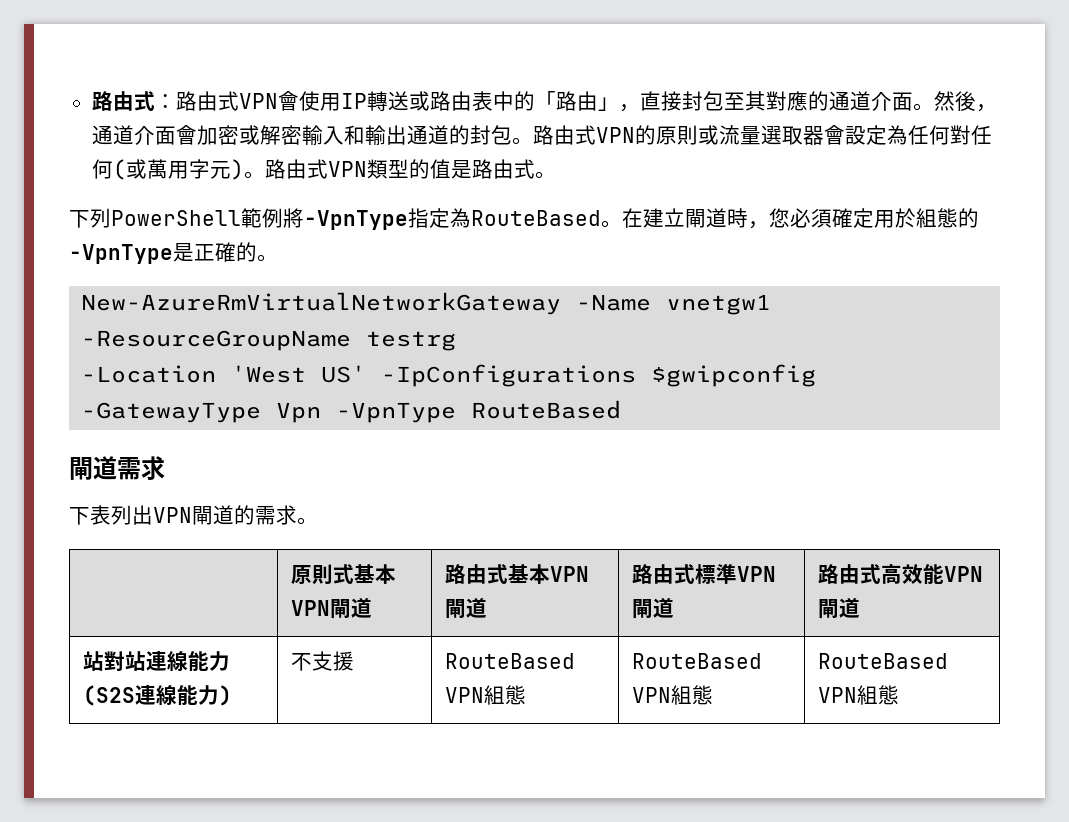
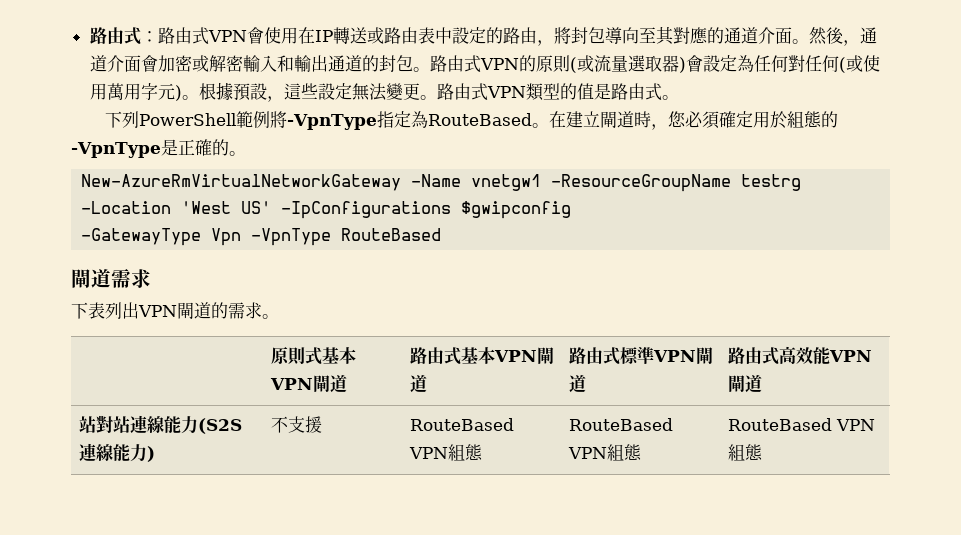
(341, 102) none -> [297,27,315,44] 在
[513,91,724,112] 的「路由」，直接封包 -> [451,27,639,46] 設定的路由，將封包導向
(698, 135) none -> [569,57,577,73] (
(824, 135) none -> [678,57,686,73] )
(147, 169) none -> [862,55,880,72] [89,83,107,100] 使用
(265, 175) none -> [198,82,437,102] 根據預設，這些設定無法變更。

